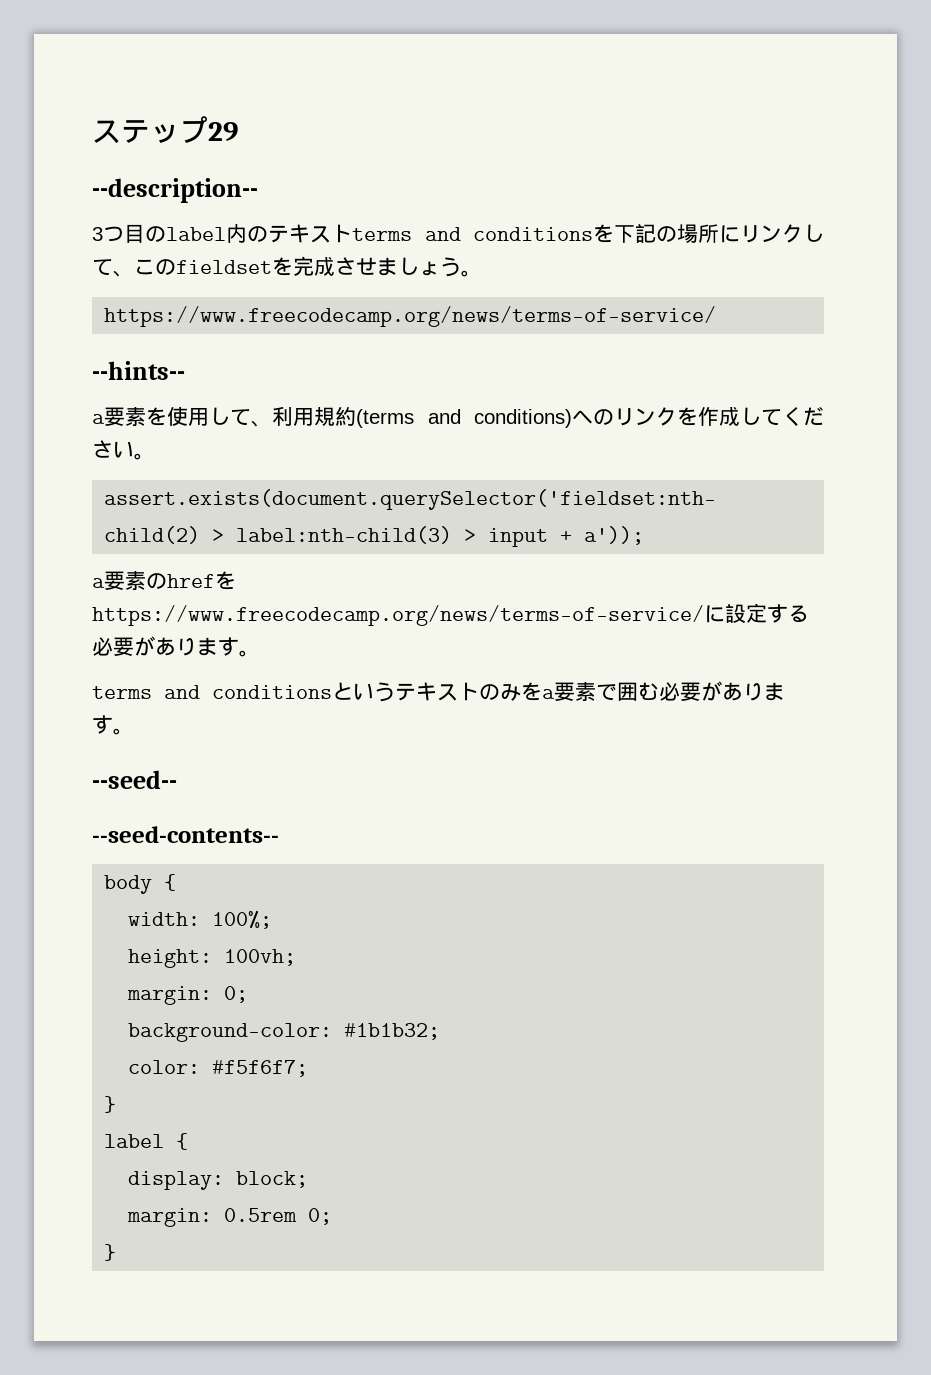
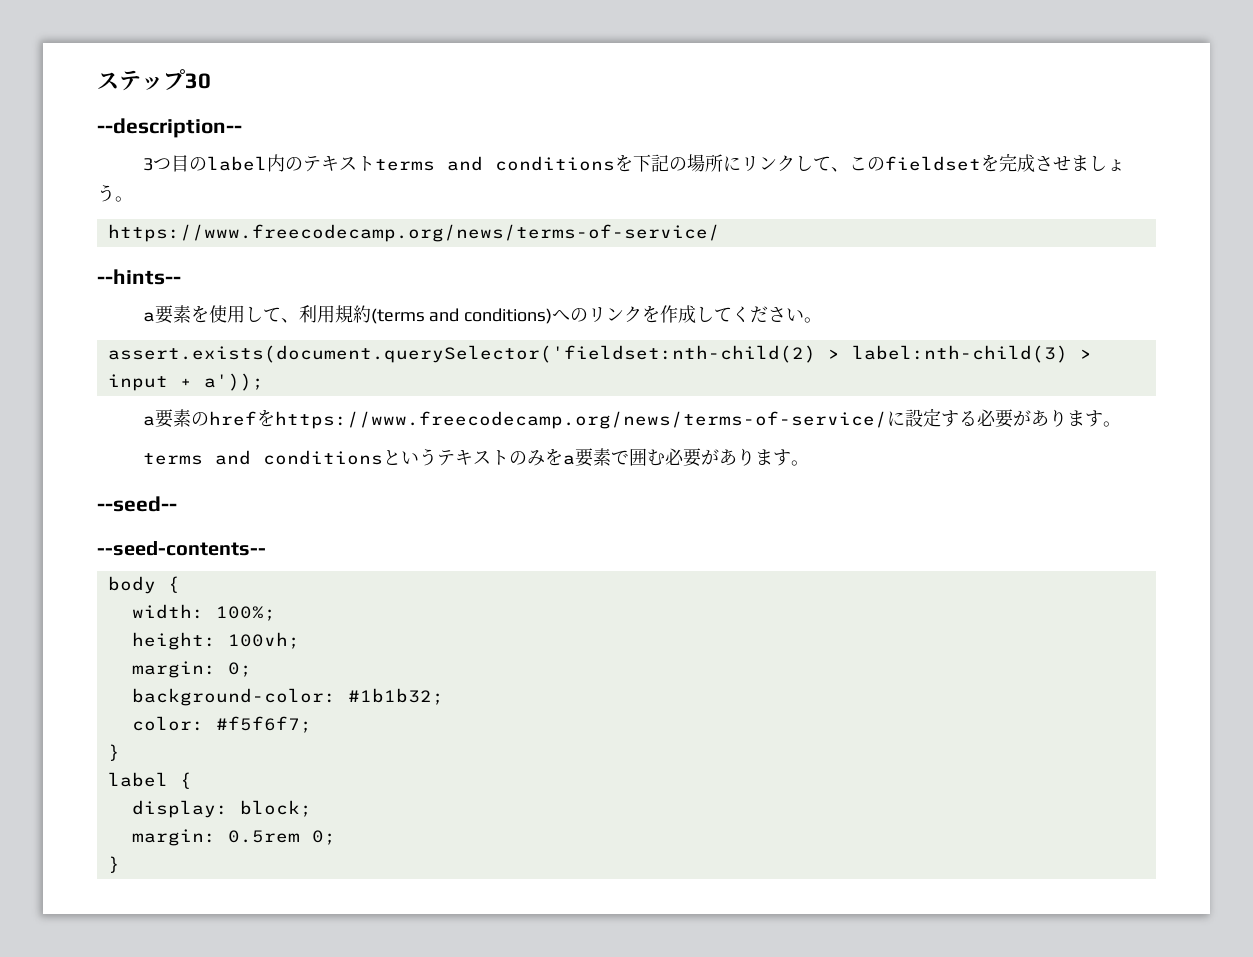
[208,122,238,141] 29 -> [185,73,211,89] 30

